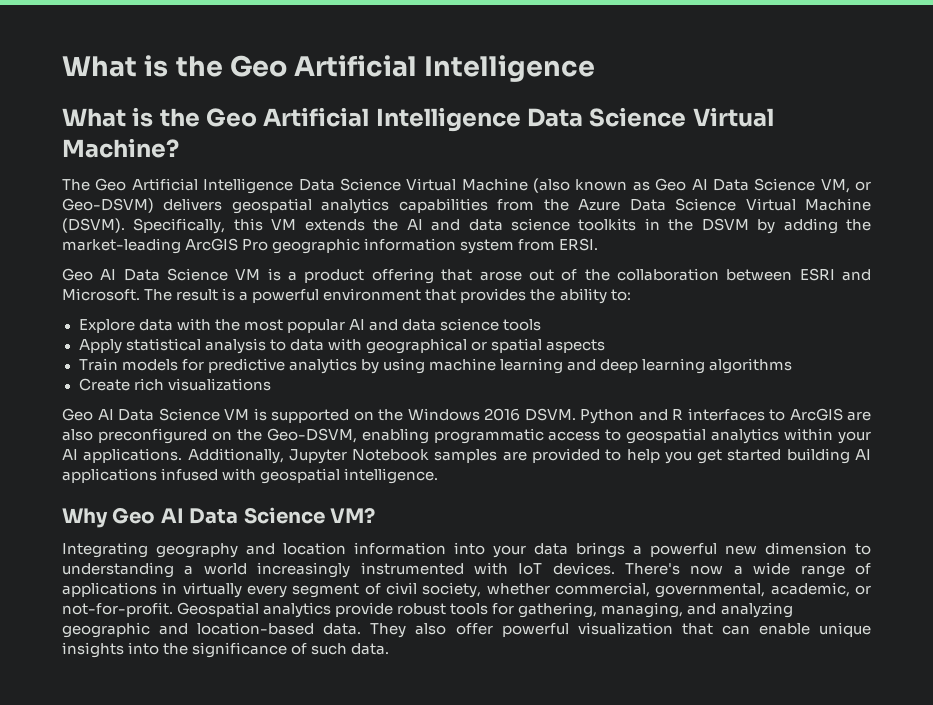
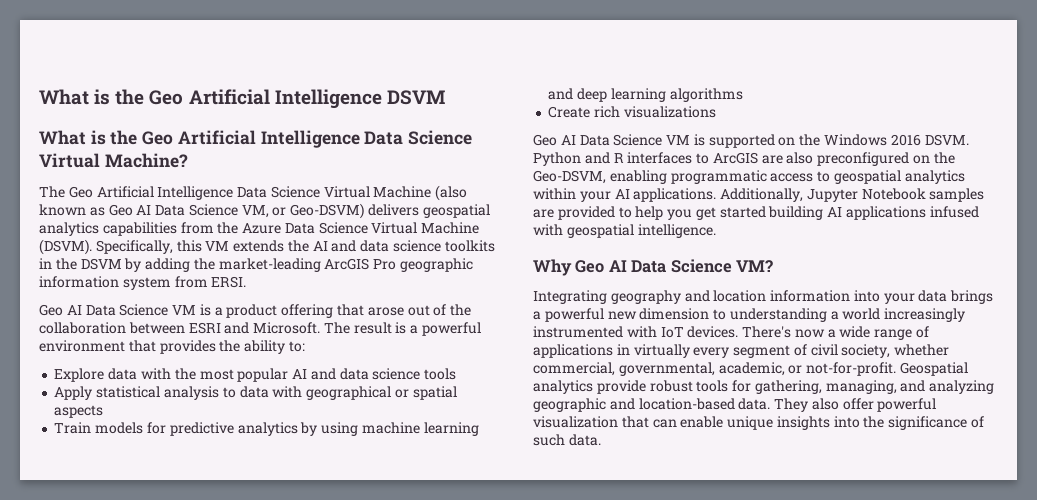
[62,55,596,82] What is the Geo Artificial Intelligence -> [39,89,445,109] What is the Geo Artificial Intelligence DSVM

